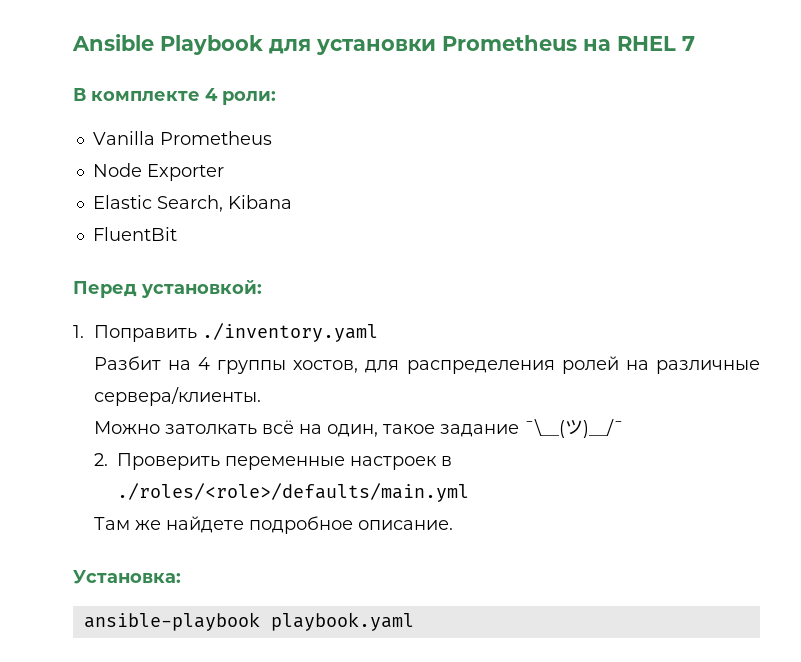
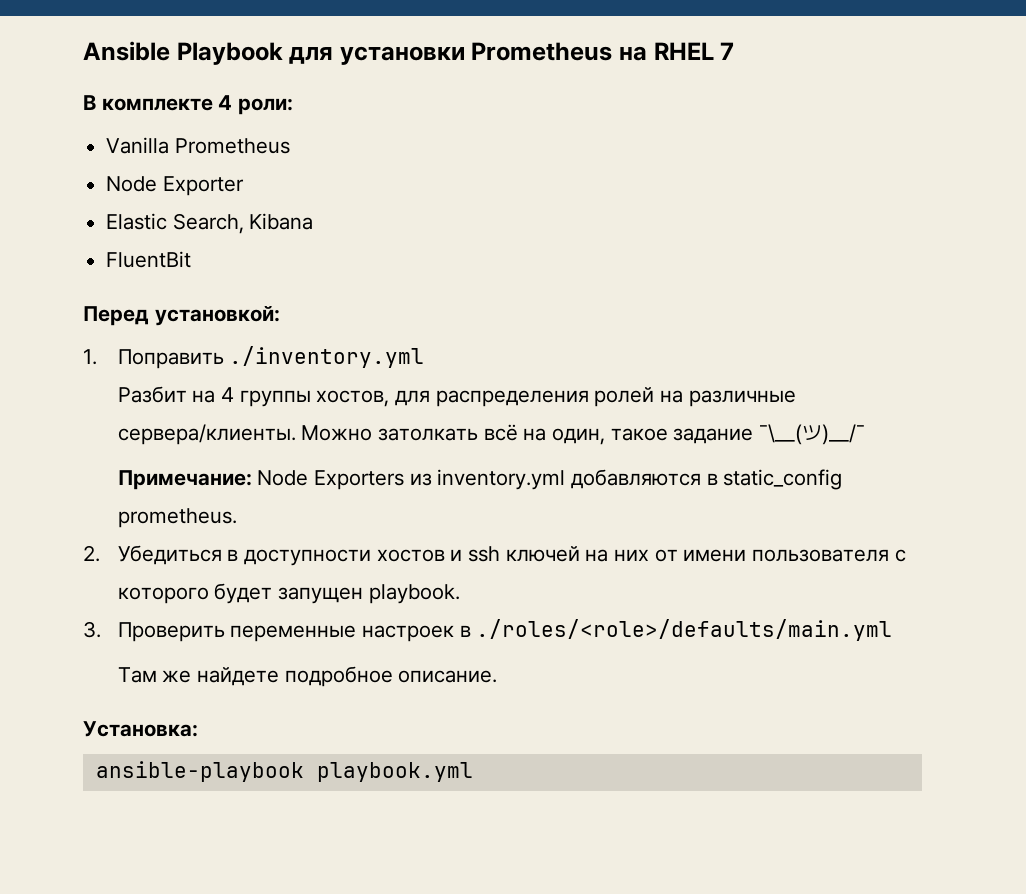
[201,323,378,342] ./inventory.yaml -> [229,346,425,368] ./inventory.yml
(261, 396) // -> (296, 434) none
[93,453,108,466] 2. -> [117,469,843,490] [117,508,237,528] [83,545,906,566] [117,583,460,604] [83,621,101,638] Примечание: Node Exporters из inventory.yml добавляются в static_config prometheus. // 2. Убедиться в доступности хостов и ssh ключей на них от имени пользователя с которого будет запущен playbook. // 3.
[270,612,414,631] playbook.yaml -> [316,762,473,782] playbook.yml

